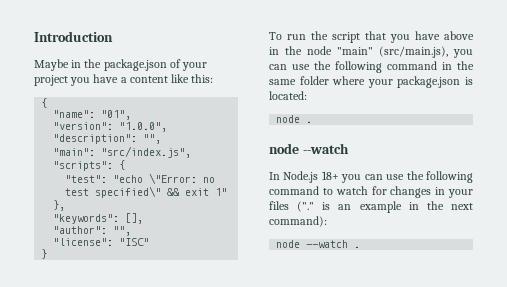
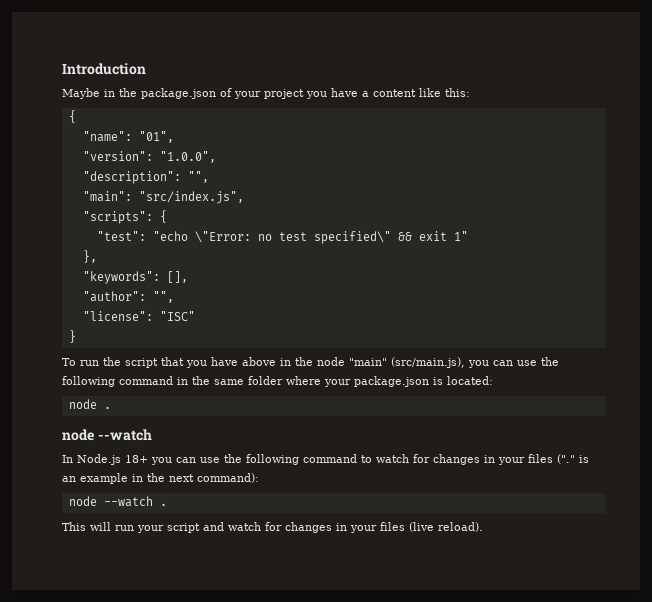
(361, 247) none -> [62,522,483,533] // This will run your script and watch for changes in your files (live reload).

